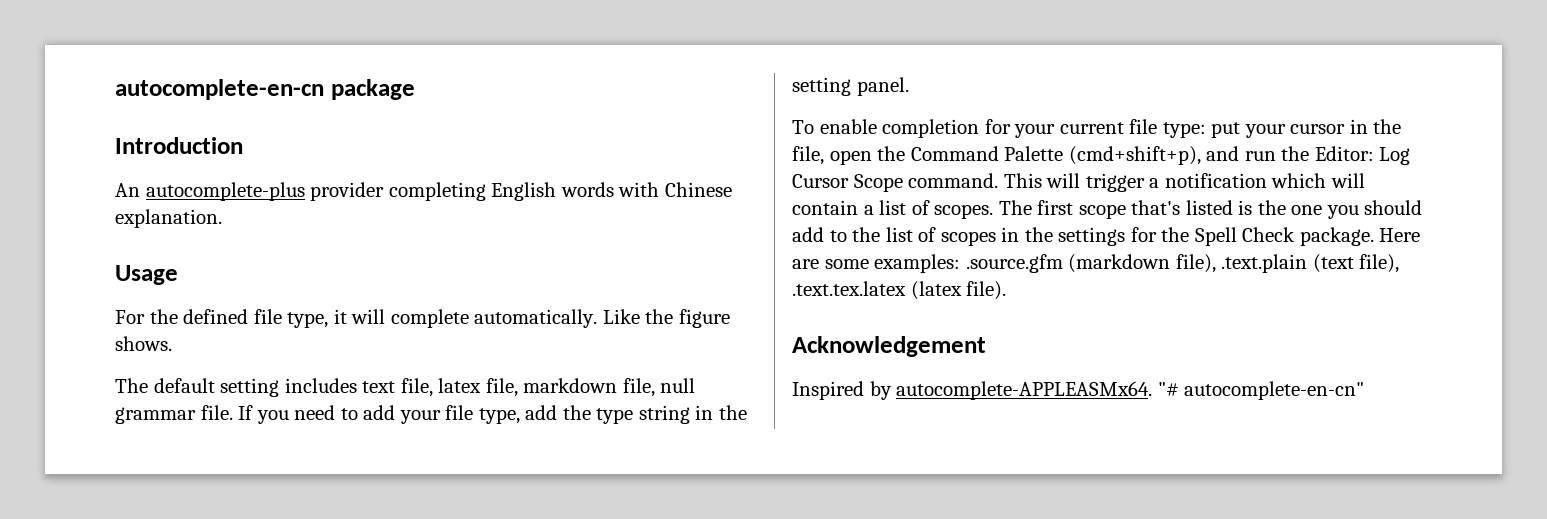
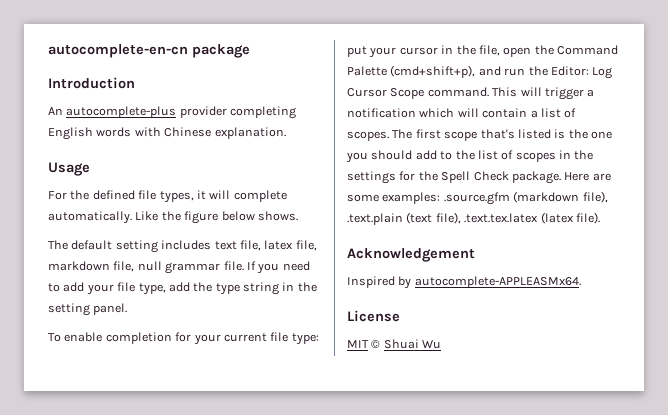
[287,312,329,328] type, -> [159,191,194,203] types,
(730, 318) none -> [221,211,255,221] below
[1157,381,1365,400] "# autocomplete-en-cn" -> [347,310,400,322] [347,339,442,349] // License // MIT © Shuai Wu

